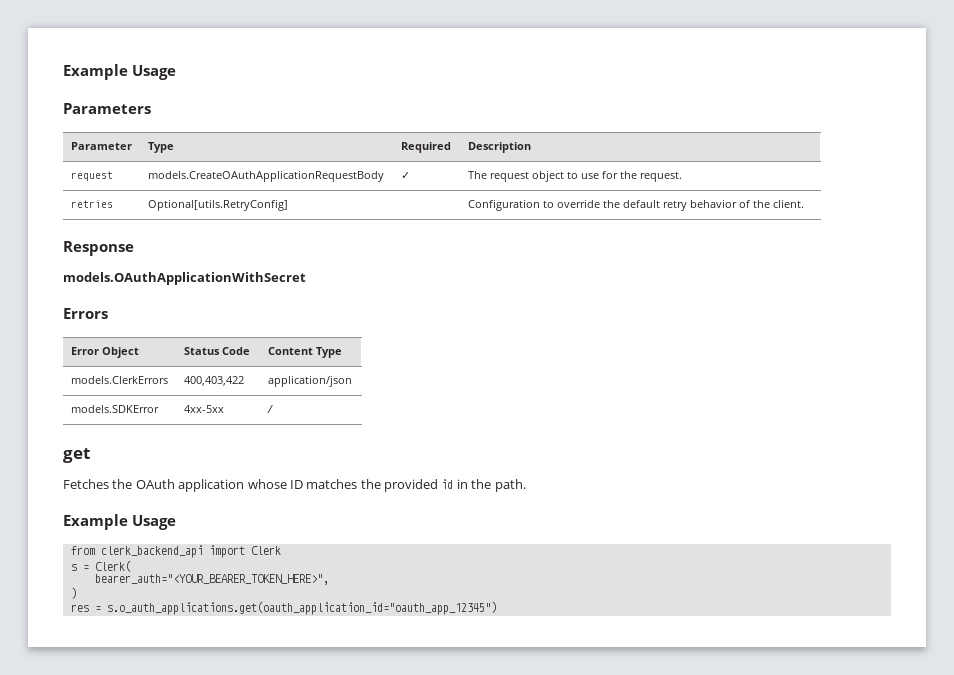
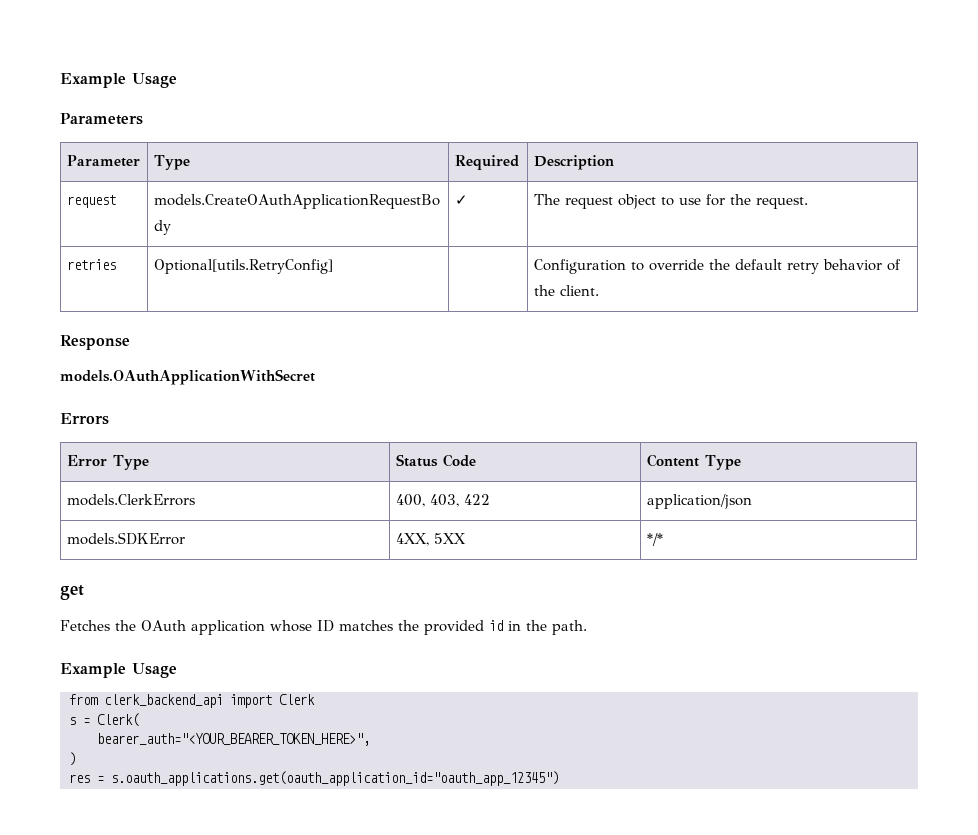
[101,347,139,358] Object -> [112,455,149,470] Type
[183,376,244,386] 400,403,422 -> [395,494,490,507] 400, 403, 422
[183,405,224,413] [266,405,273,413] 4xx-5xx | / -> [395,533,466,546] [646,533,663,546] 4XX, 5XX | */*
[106,601,497,615] s.o_auth_applications.get(oauth_application_id="oauth_app_12345") -> [111,771,559,786] s.oauth_applications.get(oauth_application_id="oauth_app_12345")

